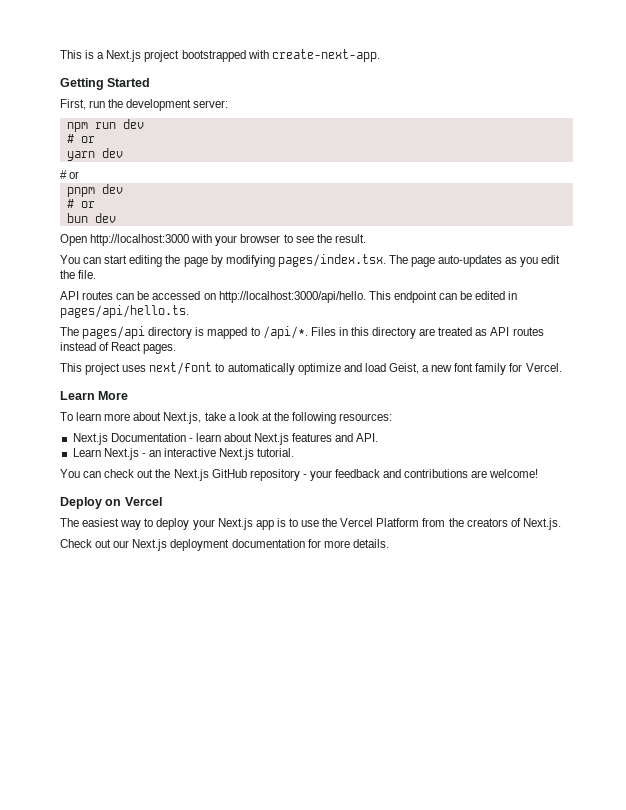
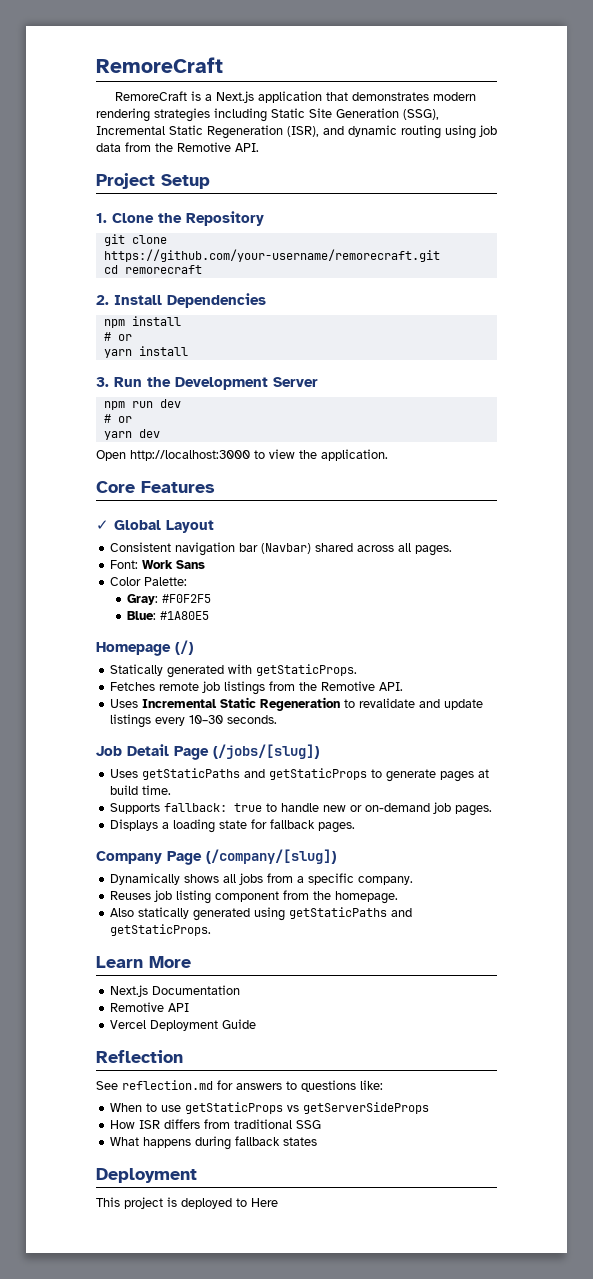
[60,50,82,59] This -> [96,57,223,73] [115,91,188,101] RemoreCraft // RemoreCraft
[144,49,380,62] [60,78,151,90] [60,99,229,111] project bootstrapped with create-next-app. // Getting Started // First, run the development server: -> [258,91,477,103] [96,108,439,122] [96,125,497,139] [96,142,259,152] [96,173,210,189] [96,211,264,226] [103,234,167,246] [103,249,440,262] [103,265,202,274] [96,293,266,308] [103,316,181,328] [103,332,132,341] [103,346,188,358] [96,377,318,390] application that demonstrates modern rendering strategies including Static Site Generation (SSG), Incremental Static Regeneration (ISR), and dynamic routing using job data from the Remotive API. // Project Setup // 1. Clone the Repository // git clone https://github.com/your-username/remorecraft.git // cd remorecraft // 2. Install Dependencies // npm install // # or // yarn install // 3. Run the Development Server
[60,170,80,179] [66,184,123,197] [66,199,95,208] [66,213,116,223] [60,234,366,246] [60,254,561,267] [60,270,97,279] [60,291,518,303] [60,305,189,318] [60,326,544,339] [60,342,177,354] [60,362,562,375] [60,391,129,400] [60,412,393,424] [72,433,379,445] [72,448,295,460] [60,469,539,481] [60,497,162,509] [60,518,561,530] [60,539,389,551] # or // pnpm dev // # or // bun dev // Open http://localhost:3000 with your browser to see the result. // You can start editing the page by modifying pages/index.tsx. The page auto-updates as you edit the file. // API routes can be accessed on http://localhost:3000/api/hello. This endpoint can be edited in pages/api/hello.ts. // The pages/api directory is mapped to /api/*. Files in this directory are treated as API routes instead of React pages. // This project uses next/font to automatically optimize and load Geist, a new font family for Vercel. // Learn More // To learn more about Next.js, take a look at the following resources: // Next.js Documentation - learn about Next.js features and API. // Learn Next.js - an interactive Next.js tutorial. // You can check out the Next.js GitHub repository - your feedback and contributions are welcome! // Deploy on Vercel // The easiest way to deploy your Next.js app is to use the Vercel Platform from the creators of Next.js. // Check out our Next.js deployment documentation for more details. -> [96,449,388,461] [96,481,215,493] [96,520,214,533] [110,542,453,556] [110,560,206,569] [110,577,188,586] [127,594,212,605] [127,611,210,620] [96,640,193,656] [110,664,358,678] [110,681,404,695] [110,697,484,711] [110,714,278,728] [96,744,319,760] [110,768,490,782] [110,785,172,795] [110,802,493,816] [110,819,356,833] [96,849,336,865] [110,873,414,885] [110,890,399,904] [110,907,413,921] [110,924,212,936] [96,956,191,968] [110,985,241,997] [110,1002,190,1012] [110,1019,257,1031] [96,1050,183,1063] [96,1080,383,1092] [110,1102,430,1114] [110,1119,322,1129] [110,1136,318,1150] [96,1168,197,1183] [96,1197,278,1209] Open http://localhost:3000 to view the application. // Core Features // ✓ Global Layout // Consistent navigation bar (Navbar) shared across all pages. // Font: Work Sans // Color Palette: // Gray: #F0F2F5 // Blue: #1A80E5 // Homepage (/) // Statically generated with getStaticProps. // Fetches remote job listings from the Remotive API. // Uses Incremental Static Regeneration to revalidate and update listings every 10–30 seconds. // Job Detail Page (/jobs/[slug]) // Uses getStaticPaths and getStaticProps to generate pages at build time. // Supports fallback: true to handle new or on-demand job pages. // Displays a loading state for fallback pages. // Company Page (/company/[slug]) // Dynamically shows all jobs from a specific company. // Reuses job listing component from the homepage. // Also statically generated using getStaticPaths and getStaticProps. // Learn More // Next.js Documentation // Remotive API // Vercel Deployment Guide // Reflection // See reflection.md for answers to questions like: // When to use getStaticProps vs getServerSideProps // How ISR differs from traditional SSG // What happens during fallback states // Deployment // This project is deployed to Here

